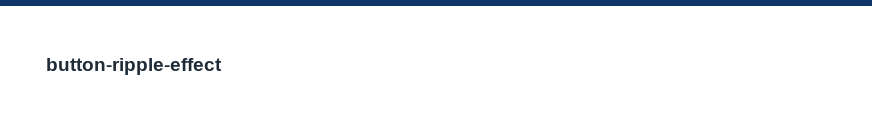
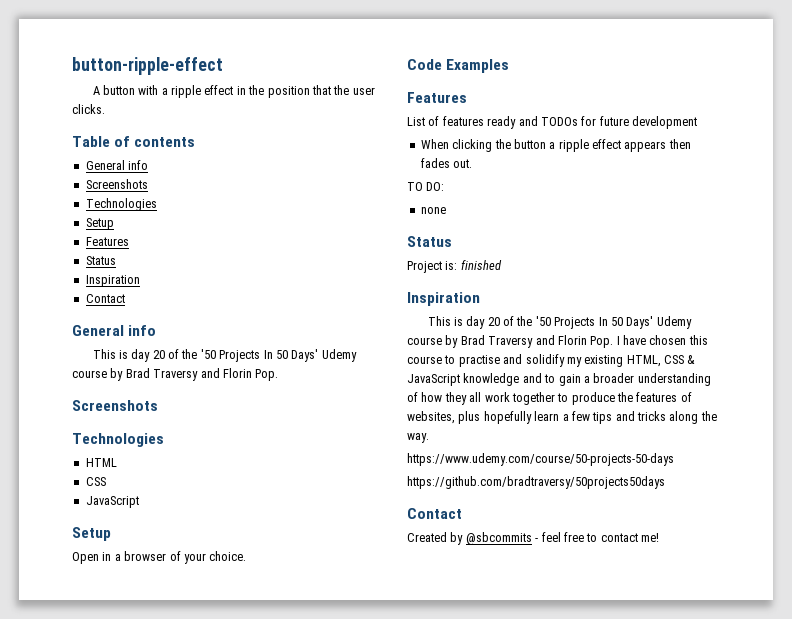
(222, 66) none -> [92,85,375,98] [72,104,105,114] [72,136,196,147] [85,160,149,170] [85,179,148,189] [85,198,157,211] [85,218,114,230] [85,237,129,246] [85,256,116,265] [85,275,140,287] [85,294,125,303] [72,325,157,336] [92,349,357,362] [72,368,279,381] [72,400,158,411] [72,433,164,447] [85,458,117,467] [85,477,106,486] [85,496,139,508] [72,527,111,541] [72,551,247,564] [407,59,510,73] [407,92,467,103] [407,116,697,129] [420,139,691,152] [420,158,473,168] [407,182,445,191] [420,207,446,214] [407,236,452,247] [407,260,502,273] [407,292,480,306] [427,316,692,329] [407,335,708,348] [407,354,696,367] [407,373,711,386] [407,392,692,405] [407,411,717,424] [407,433,429,443] [407,453,674,466] [407,476,665,489] [407,508,462,519] [407,532,659,545] // A button with a ripple effect in the position that the user clicks. // Table of contents // General info // Screenshots // Technologies // Setup // Features // Status // Inspiration // Contact // General info // This is day 20 of the '50 Projects In 50 Days' Udemy course by Brad Traversy and Florin Pop. // Screenshots // Technologies // HTML // CSS // JavaScript // Setup // Open in a browser of your choice. // Code Examples // Features // List of features ready and TODOs for future development // When clicking the button a ripple effect appears then fades out. // TO DO: // none // Status // Project is: finished // Inspiration // This is day 20 of the '50 Projects In 50 Days' Udemy course by Brad Traversy and Florin Pop. I have chosen this course to practise and solidify my existing HTML, CSS & JavaScript knowledge and to gain a broader understanding of how they all work together to produce the features of websites, plus hopefully learn a few tips and tricks along the way. // https://www.udemy.com/course/50-projects-50-days // https://github.com/bradtraversy/50projects50days // Contact // Created by @sbcommits - feel free to contact me!

